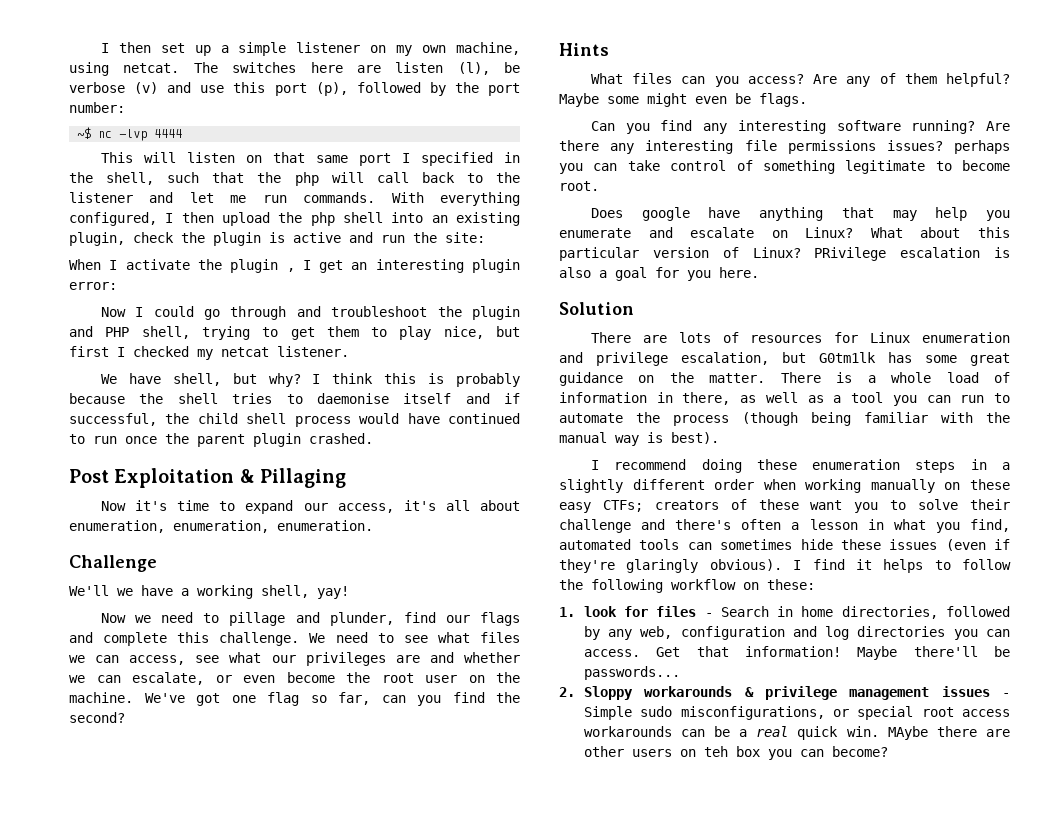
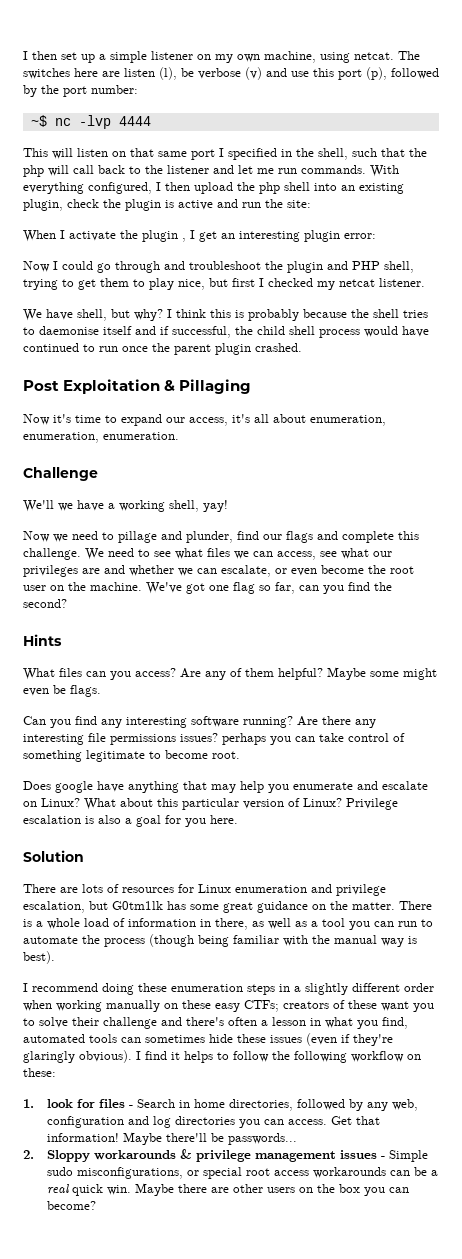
[814,247,887,261] PRivilege -> [346,798,398,810] Privilege
[887,726,928,740] MAybe -> [135,1183,175,1196] Maybe
[703,746,728,757] teh -> [317,1184,336,1193] the

